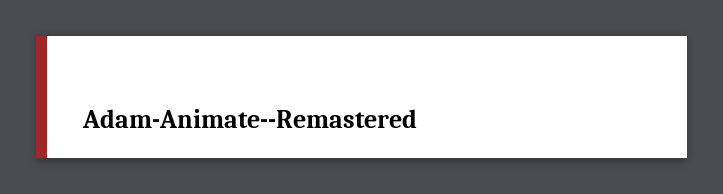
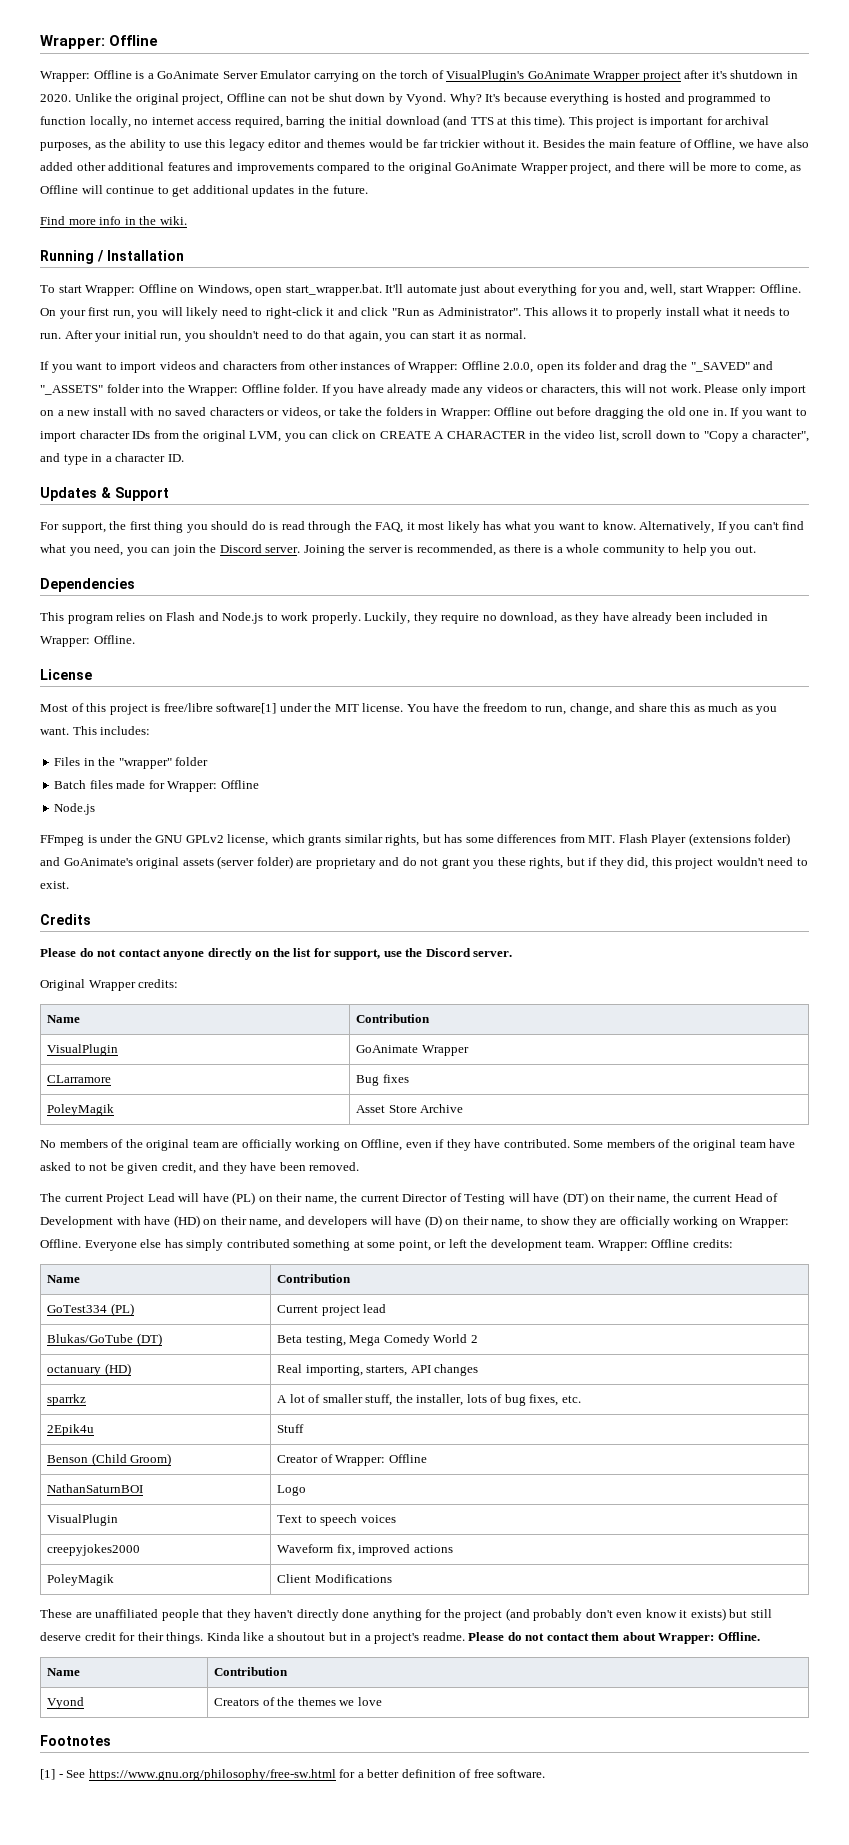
[82,109,417,128] Adam-Animate--Remastered -> [40,35,159,49] [40,70,798,82] [40,93,771,105] [40,115,770,128] [40,139,809,151] [40,162,802,174] [40,185,368,197] [40,216,187,225] [40,250,184,264] [40,284,801,296] [40,307,790,319] [40,330,526,342] [40,361,774,373] [40,384,807,396] [40,407,807,419] [40,430,809,442] [40,453,184,465] [40,487,169,501] [40,521,805,533] [40,544,756,556] [40,578,135,592] [40,612,768,624] [40,635,135,647] [40,669,92,680] [40,703,778,715] [40,726,151,735] [54,757,209,769] [54,780,259,792] [54,803,96,815] [40,833,791,846] [40,856,808,869] [40,881,69,889] [40,914,91,925] [40,948,513,960] [40,979,179,991] [47,1015,81,1023] [356,1014,431,1023] [47,1044,119,1056] [356,1045,469,1056] [47,1075,112,1083] [356,1074,409,1086] [47,1104,115,1116] [356,1104,464,1113] [40,1139,796,1151] [40,1162,360,1174] [40,1192,779,1205] [40,1215,790,1228] [40,1239,733,1251] [47,1275,81,1283] [277,1274,352,1283] [47,1303,134,1316] [277,1304,387,1316] [47,1333,162,1346] [277,1334,478,1346] [47,1363,131,1376] [277,1364,479,1376] [47,1394,87,1406] [277,1394,581,1406] [47,1424,95,1436] [277,1424,305,1433] [47,1453,172,1466] [277,1454,427,1466] [47,1484,144,1493] [277,1485,307,1496] [47,1514,119,1526] [277,1514,396,1526] [47,1544,141,1556] [277,1544,453,1556] [47,1574,115,1586] [277,1574,392,1583] [40,1608,772,1621] [40,1632,760,1644] [47,1668,81,1676] [214,1667,289,1676] [47,1697,85,1709] [214,1697,382,1706] [40,1735,111,1746] [40,1769,546,1781] Wrapper: Offline // Wrapper: Offline is a GoAnimate Server Emulator carrying on the torch of VisualPlugin's GoAnimate Wrapper project after it's shutdown in 2020. Unlike the original project, Offline can not be shut down by Vyond. Why? It's because everything is hosted and programmed to function locally, no internet access required, barring the initial download (and TTS at this time). This project is important for archival purposes, as the ability to use this legacy editor and themes would be far trickier without it. Besides the main feature of Offline, we have also added other additional features and improvements compared to the original GoAnimate Wrapper project, and there will be more to come, as Offline will continue to get additional updates in the future. // Find more info in the wiki. // Running / Installation // To start Wrapper: Offline on Windows, open start_wrapper.bat. It'll automate just about everything for you and, well, start Wrapper: Offline. On your first run, you will likely need to right-click it and click "Run as Administrator". This allows it to properly install what it needs to run. After your initial run, you shouldn't need to do that again, you can start it as normal. // If you want to import videos and characters from other instances of Wrapper: Offline 2.0.0, open its folder and drag the "_SAVED" and "_ASSETS" folder into the Wrapper: Offline folder. If you have already made any videos or characters, this will not work. Please only import on a new install with no saved characters or videos, or take the folders in Wrapper: Offline out before dragging the old one in. If you want to import character IDs from the original LVM, you can click on CREATE A CHARACTER in the video list, scroll down to "Copy a character", and type in a character ID. // Updates & Support // For support, the first thing you should do is read through the FAQ, it most likely has what you want to know. Alternatively, If you can't find what you need, you can join the Discord server. Joining the server is recommended, as there is a whole community to help you out. // Dependencies // This program relies on Flash and Node.js to work properly. Luckily, they require no download, as they have already been included in Wrapper: Offline. // License // Most of this project is free/libre software[1] under the MIT license. You have the freedom to run, change, and share this as much as you want. This includes: // Files in the "wrapper" folder // Batch files made for Wrapper: Offline // Node.js // FFmpeg is under the GNU GPLv2 license, which grants similar rights, but has some differences from MIT. Flash Player (extensions folder) and GoAnimate's original assets (server folder) are proprietary and do not grant you these rights, but if they did, this project wouldn't need to exist. // Credits // Please do not contact anyone directly on the list for support, use the Discord server. // Original Wrapper credits: // Name | Contribution // VisualPlugin | GoAnimate Wrapper // CLarramore | Bug fixes // PoleyMagik | Asset Store Archive // No members of the original team are officially working on Offline, even if they have contributed. Some members of the original team have asked to not be given credit, and they have been removed. // The current Project Lead will have (PL) on their name, the current Director of Testing will have (DT) on their name, the current Head of Development with have (HD) on their name, and developers will have (D) on their name, to show they are officially working on Wrapper: Offline. Everyone else has simply contributed something at some point, or left the development team. Wrapper: Offline credits: // Name | Contribution // GoTest334 (PL) | Current project lead // Blukas/GoTube (DT) | Beta testing, Mega Comedy World 2 // octanuary (HD) | Real importing, starters, API changes // sparrkz | A lot of smaller stuff, the installer, lots of bug fixes, etc. // 2Epik4u | Stuff // Benson (Child Groom) | Creator of Wrapper: Offline // NathanSaturnBOI | Logo // VisualPlugin | Text to speech voices // creepyjokes2000 | Waveform fix, improved actions // PoleyMagik | Client Modifications // These are unaffiliated people that they haven't directly done anything for the project (and probably don't even know it exists) but still deserve credit for their things. Kinda like a shoutout but in a project's readme. Please do not contact them about Wrapper: Offline. // Name | Contribution // Vyond | Creators of the themes we love // Footnotes // [1] - See https://www.gnu.org/philosophy/free-sw.html for a better definition of free software.

